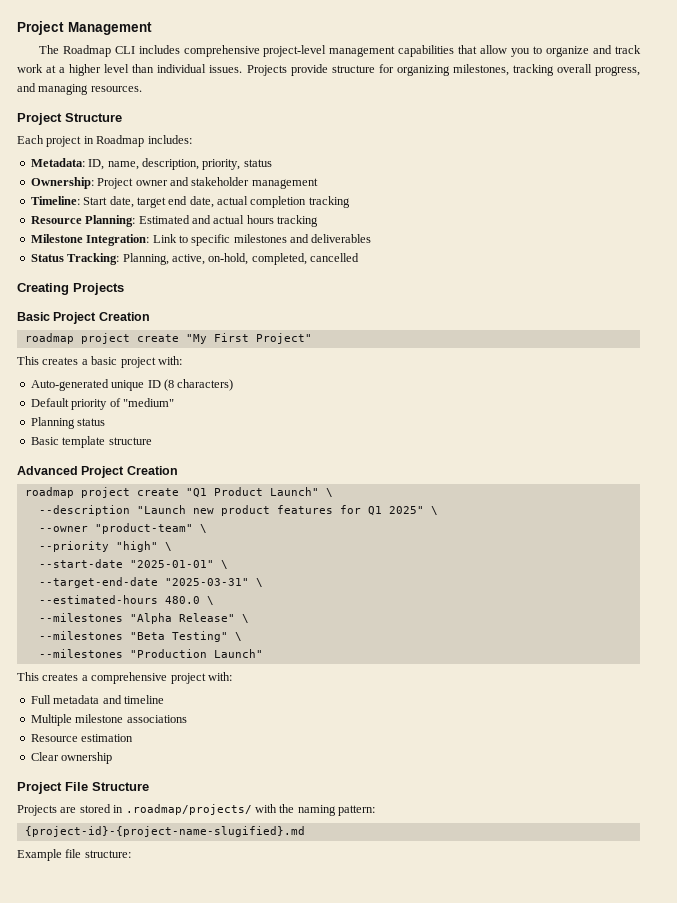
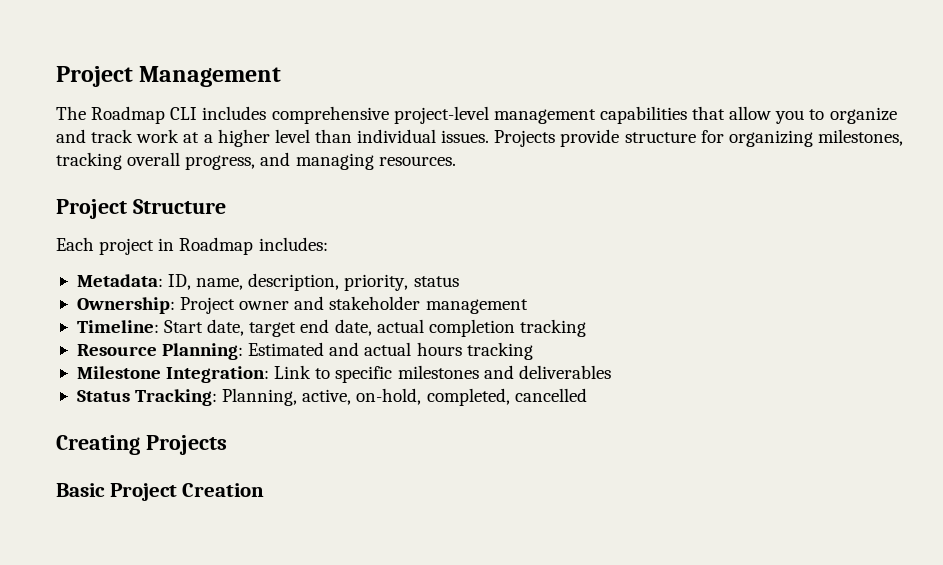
[24,333,312,344] [17,356,182,368] [30,379,234,391] [30,398,174,410] [30,417,106,429] [30,436,152,448] [17,466,178,478] [24,487,333,498] [38,505,438,516] [38,523,207,534] [38,541,172,552] [38,559,228,569] [38,577,263,588] [38,595,214,605] [38,613,249,624] [38,631,242,642] [38,649,263,658] [17,672,232,684] [30,695,164,704] [30,714,187,726] [30,734,134,742] [30,752,113,764] [17,782,149,794] [17,804,375,816] [24,826,305,837] [17,849,131,861] // roadmap project create "My First Project" // This creates a basic project with: // Auto-generated unique ID (8 characters) // Default priority of "medium" // Planning status // Basic template structure // Advanced Project Creation // roadmap project create "Q1 Product Launch" \ // --description "Launch new product features for Q1 2025" \ // --owner "product-team" \ // --priority "high" \ // --start-date "2025-01-01" \ // --target-end-date "2025-03-31" \ // --estimated-hours 480.0 \ // --milestones "Alpha Release" \ // --milestones "Beta Testing" \ // --milestones "Production Launch" // This creates a comprehensive project with: // Full metadata and timeline // Multiple milestone associations // Resource estimation // Clear ownership // Project File Structure // Projects are stored in .roadmap/projects/ with the naming pattern: // {project-id}-{project-name-slugified}.md // Example file structure: -> (265, 490) none

